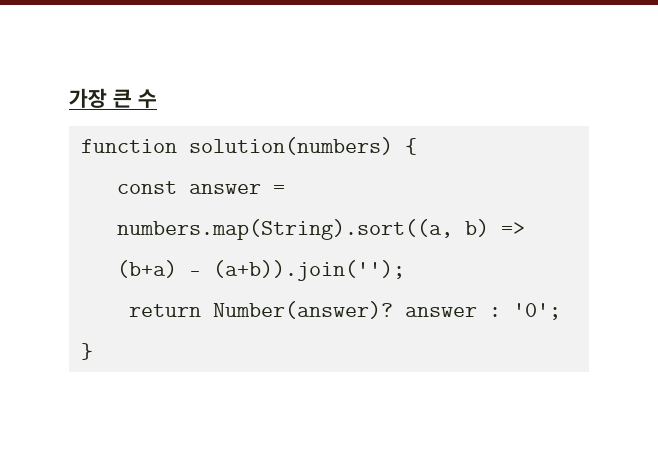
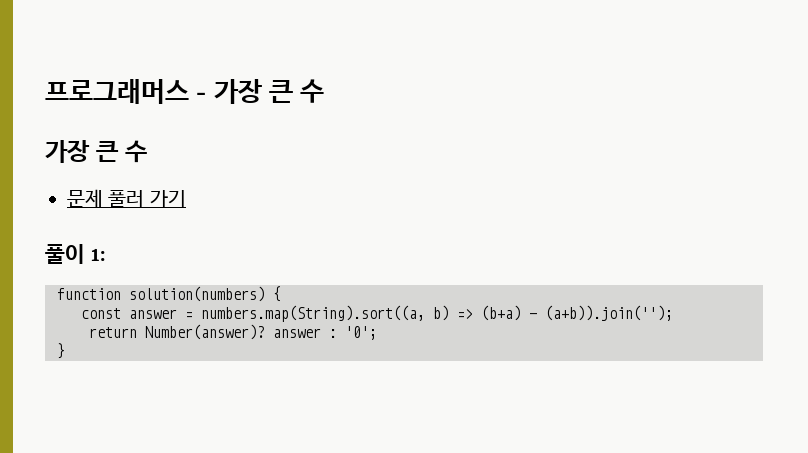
[69,88,157,108] 가장 큰 수 -> [45,79,325,104] [45,140,147,163] [67,189,186,208] [45,244,105,264] 프로그래머스 - 가장 큰 수 // 가장 큰 수 // 문제 풀러 가기 // 풀이 1:

